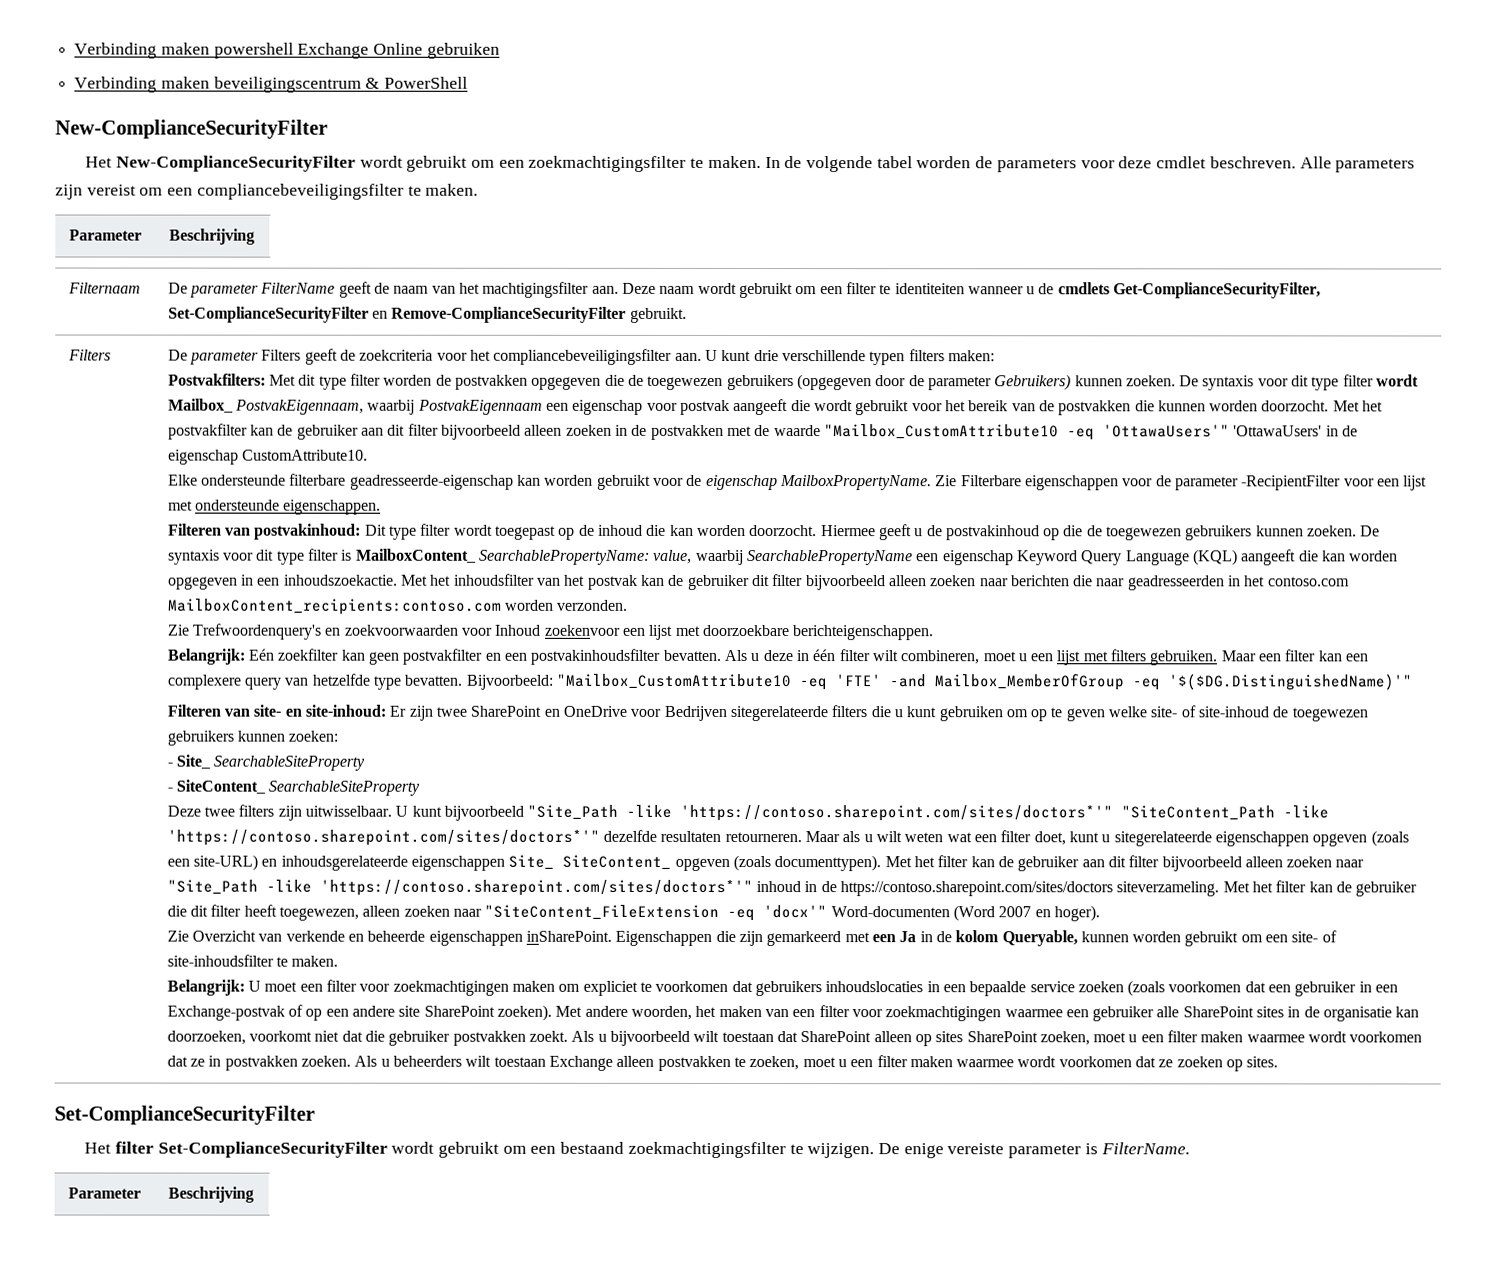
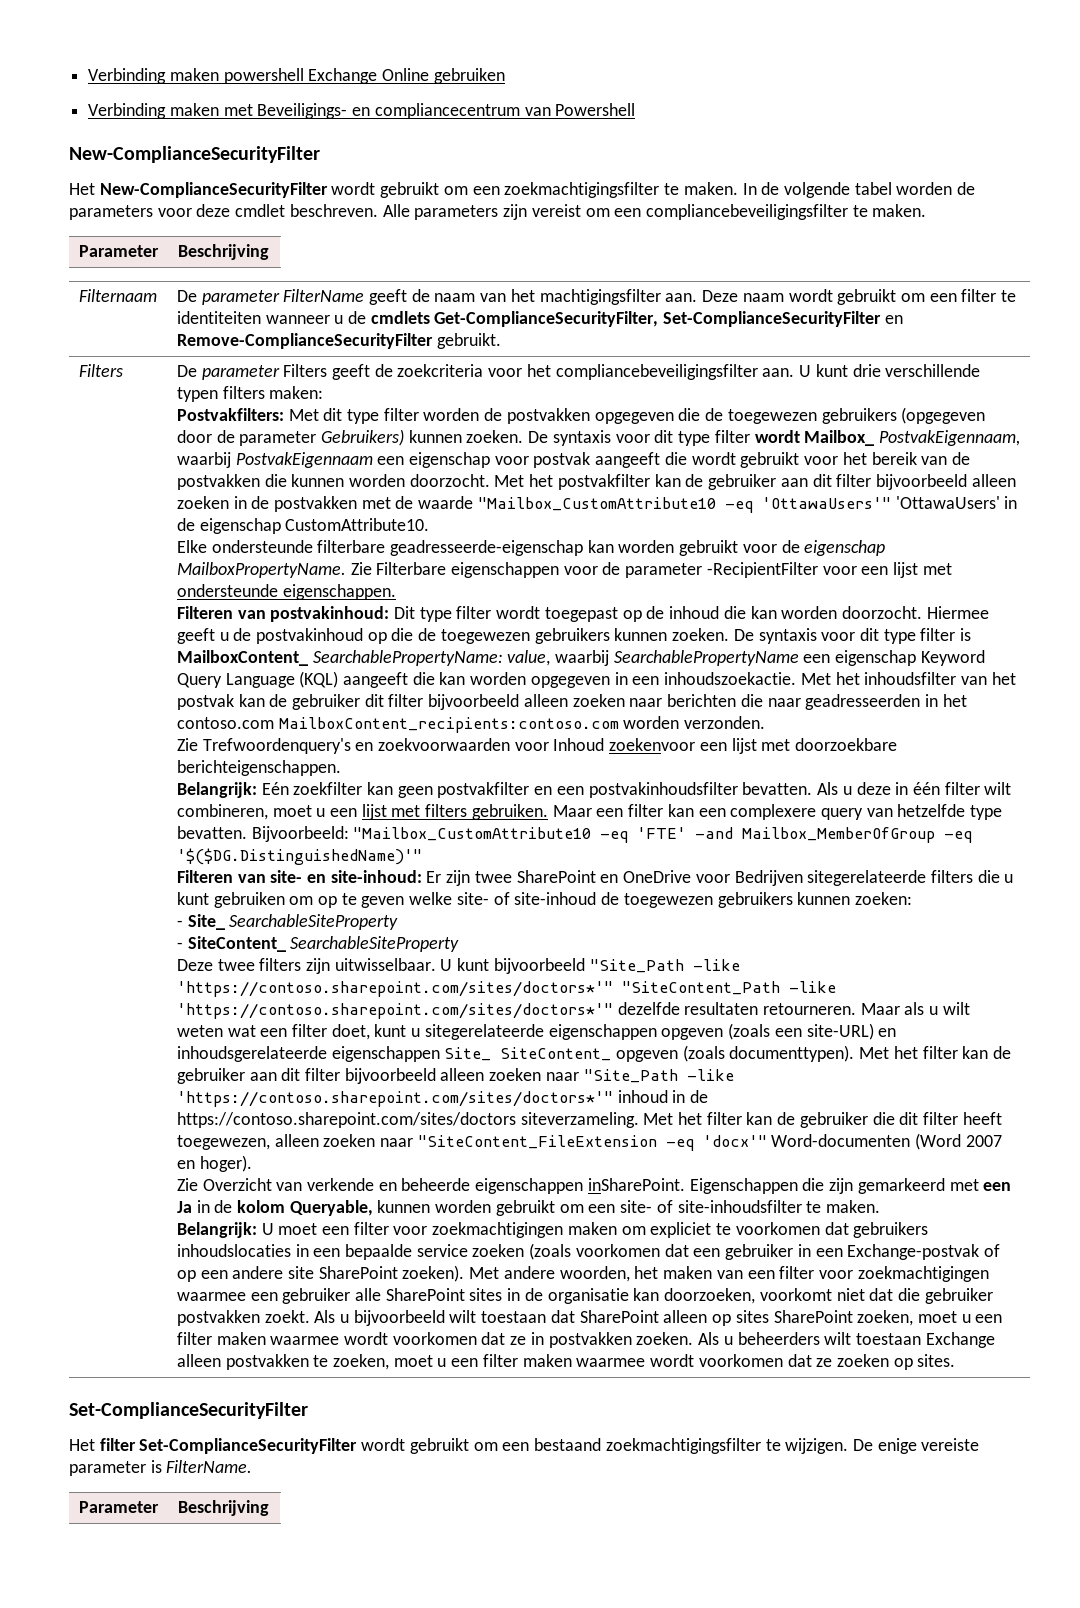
[213,76,469,93] beveiligingscentrum & PowerShell -> [223,103,636,119] met Beveiligings- en compliancecentrum van Powershell

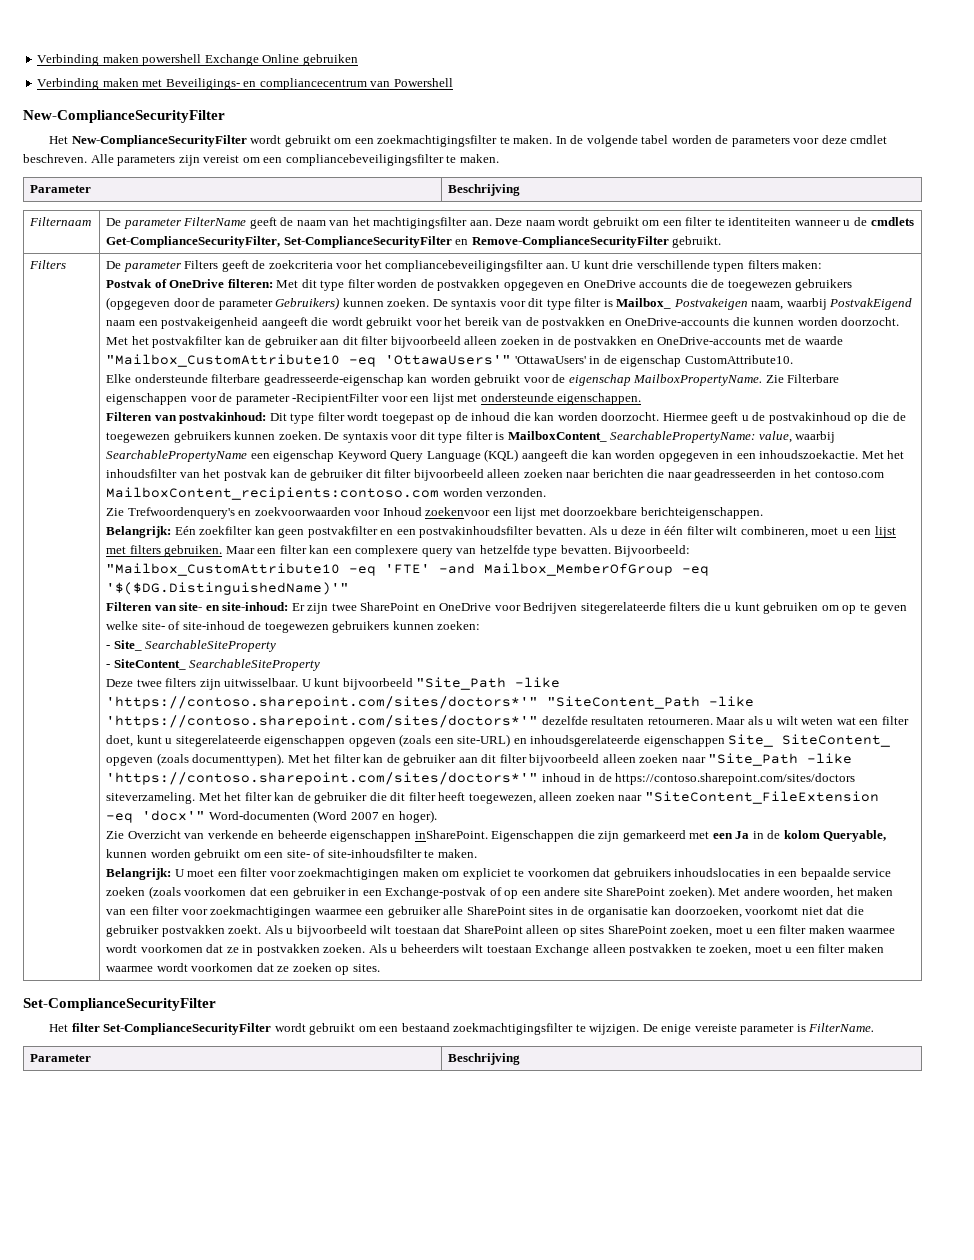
[176,408,284,421] Postvakfilters: -> [106,279,273,288] Postvak of OneDrive filteren:
(674, 418) none -> [567,280,688,288] en OneDrive accounts
[754,430,1020,446] [176,452,591,468] wordt Mailbox_ PostvakEigennaam, waarbij PostvakEigennaam een eigenschap voor postvak -> [603,298,913,310] [106,317,259,329] is Mailbox_ Postvakeigen naam, waarbij PostvakEigend naam een postvakeigenheid
(260, 482) none -> [608,318,730,326] en OneDrive-accounts
(357, 504) none -> [640,337,762,345] en OneDrive-accounts

